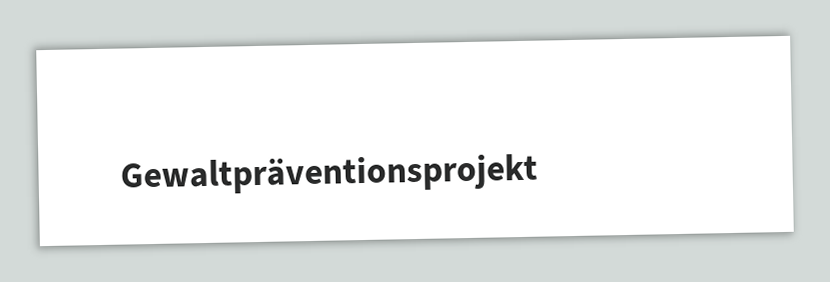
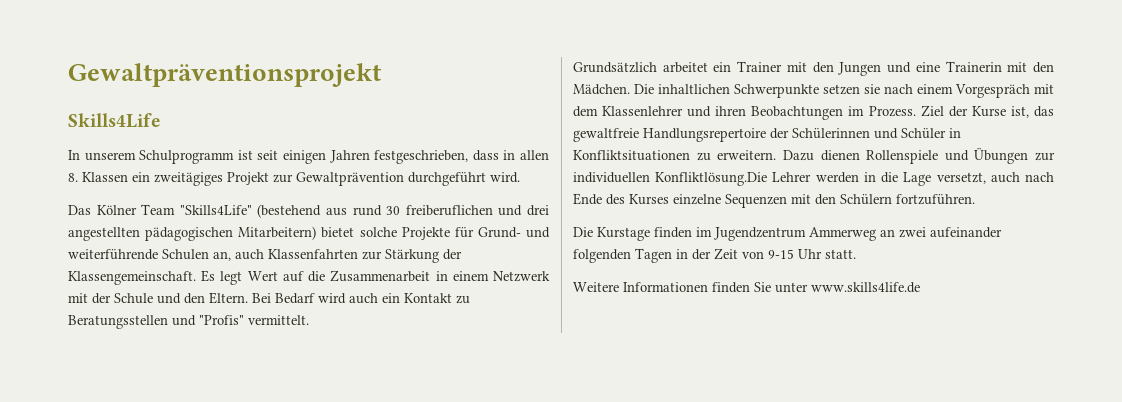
(538, 174) none -> [68,113,161,128] [68,150,550,164] [68,172,520,186] [68,204,550,218] [68,226,550,241] [68,249,462,263] [68,270,550,285] [68,292,470,304] [68,315,309,329] [573,61,1054,76] [573,84,1054,98] [573,105,1054,120] [573,128,961,142] [573,148,1055,164] [573,172,1054,186] [573,193,975,208] [573,227,1002,241] [573,248,856,263] [573,282,920,293] // Skills4Life // In unserem Schulprogramm ist seit einigen Jahren festgeschrieben, dass in allen 8. Klassen ein zweitägiges Projekt zur Gewaltprävention durchgeführt wird. // Das Kölner Team "Skills4Life" (bestehend aus rund 30 freiberuflichen und drei angestellten pädagogischen Mitarbeitern) bietet solche Projekte für Grund- und weiterführende Schulen an, auch Klassenfahrten zur Stärkung der Klassengemeinschaft. Es legt Wert auf die Zusammenarbeit in einem Netzwerk mit der Schule und den Eltern. Bei Bedarf wird auch ein Kontakt zu Beratungsstellen und "Profis" vermittelt. // Grundsätzlich arbeitet ein Trainer mit den Jungen und eine Trainerin mit den Mädchen. Die inhaltlichen Schwerpunkte setzen sie nach einem Vorgespräch mit dem Klassenlehrer und ihren Beobachtungen im Prozess. Ziel der Kurse ist, das gewaltfreie Handlungsrepertoire der Schülerinnen und Schüler in Konfliktsituationen zu erweitern. Dazu dienen Rollenspiele und Übungen zur individuellen Konfliktlösung.Die Lehrer werden in die Lage versetzt, auch nach Ende des Kurses einzelne Sequenzen mit den Schülern fortzuführen. // Die Kurstage finden im Jugendzentrum Ammerweg an zwei aufeinander folgenden Tagen in der Zeit von 9-15 Uhr statt. // Weitere Informationen finden Sie unter www.skills4life.de

